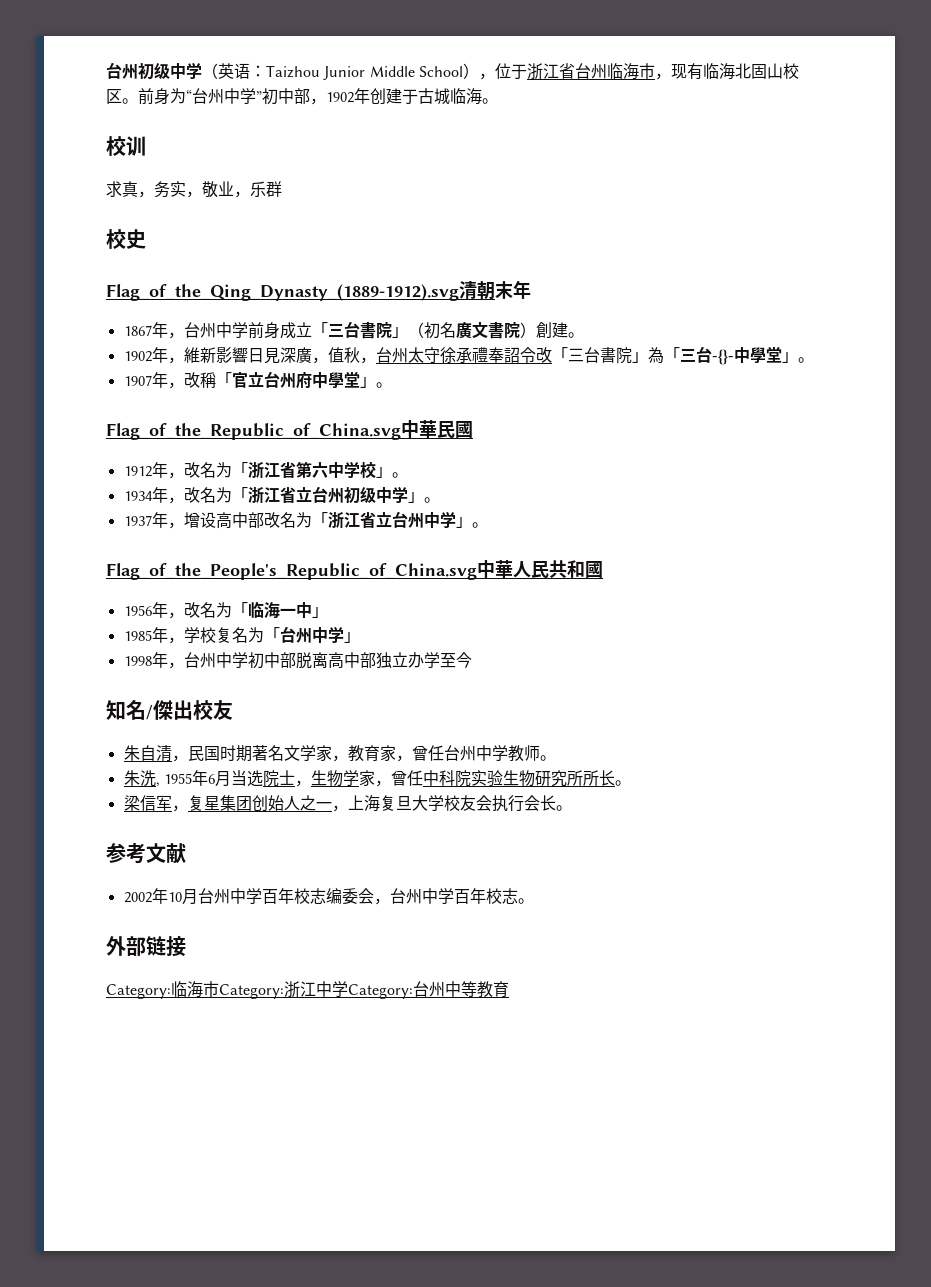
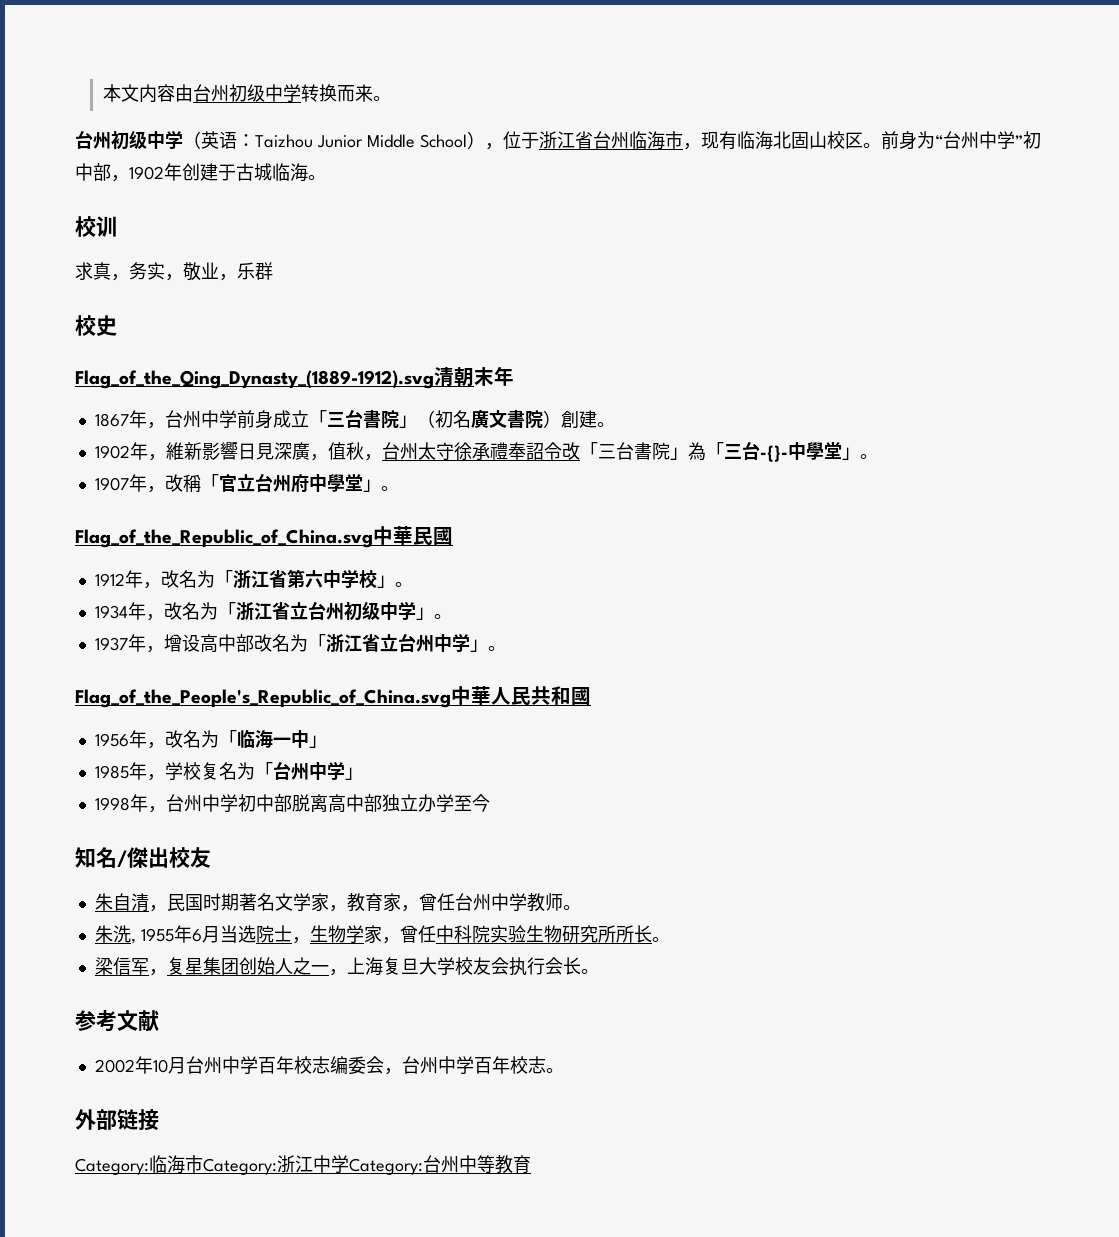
(106, 70) none -> [102,84,391,103] 本文内容由台州初级中学转换而来。 //

